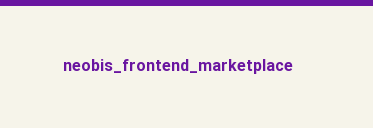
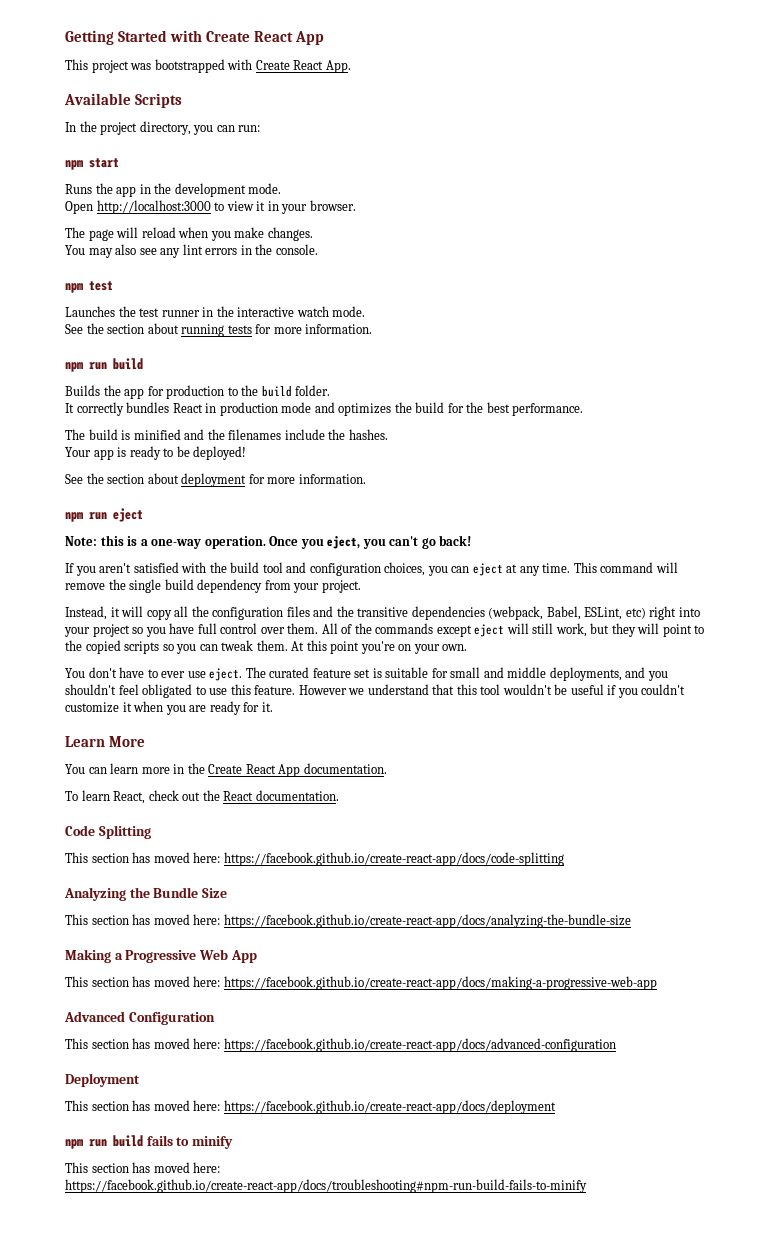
[63,59,293,74] neobis_frontend_marketplace -> [65,30,325,45] [65,59,351,73] [64,93,182,108] [65,121,261,135] [65,158,119,170] [65,183,282,197] [65,200,356,214] [65,227,313,241] [65,244,318,258] [65,281,113,293] [65,306,366,317] [65,323,373,337] [65,358,143,372] [65,385,331,399] [65,402,584,416] [65,429,388,440] [65,446,247,460] [65,473,366,487] [65,508,143,522] [65,535,472,549] [65,562,678,576] [65,579,361,593] [65,606,700,620] [64,623,705,637] [65,640,468,654] [65,667,668,681] [65,684,686,698] [65,701,273,715] [65,736,145,747] [65,763,387,777] [65,790,339,804] [65,825,151,839] [65,852,564,866] [64,887,227,901] [65,914,631,928] [65,949,257,963] [65,976,657,990] [64,1011,215,1025] [65,1038,616,1052] [65,1073,140,1087] [65,1100,556,1114] [65,1135,233,1149] [65,1162,221,1173] [65,1179,587,1193] Getting Started with Create React App // This project was bootstrapped with Create React App. // Available Scripts // In the project directory, you can run: // npm start // Runs the app in the development mode. // Open http://localhost:3000 to view it in your browser. // The page will reload when you make changes. // You may also see any lint errors in the console. // npm test // Launches the test runner in the interactive watch mode. // See the section about running tests for more information. // npm run build // Builds the app for production to the build folder. // It correctly bundles React in production mode and optimizes the build for the best performance. // The build is minified and the filenames include the hashes. // Your app is ready to be deployed! // See the section about deployment for more information. // npm run eject // Note: this is a one-way operation. Once you eject, you can't go back! // If you aren't satisfied with the build tool and configuration choices, you can eject at any time. This command will remove the single build dependency from your project. // Instead, it will copy all the configuration files and the transitive dependencies (webpack, Babel, ESLint, etc) right into your project so you have full control over them. All of the commands except eject will still work, but they will point to the copied scripts so you can tweak them. At this point you're on your own. // You don't have to ever use eject. The curated feature set is suitable for small and middle deployments, and you shouldn't feel obligated to use this feature. However we understand that this tool wouldn't be useful if you couldn't customize it when you are ready for it. // Learn More // You can learn more in the Create React App documentation. // To learn React, check out the React documentation. // Code Splitting // This section has moved here: https://facebook.github.io/create-react-app/docs/code-splitting // Analyzing the Bundle Size // This section has moved here: https://facebook.github.io/create-react-app/docs/analyzing-the-bundle-size // Making a Progressive Web App // This section has moved here: https://facebook.github.io/create-react-app/docs/making-a-progressive-web-app // Advanced Configuration // This section has moved here: https://facebook.github.io/create-react-app/docs/advanced-configuration // Deployment // This section has moved here: https://facebook.github.io/create-react-app/docs/deployment // npm run build fails to minify // This section has moved here: https://facebook.github.io/create-react-app/docs/troubleshooting#npm-run-build-fails-to-minify

